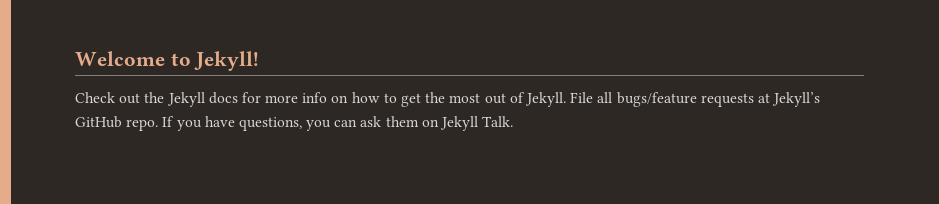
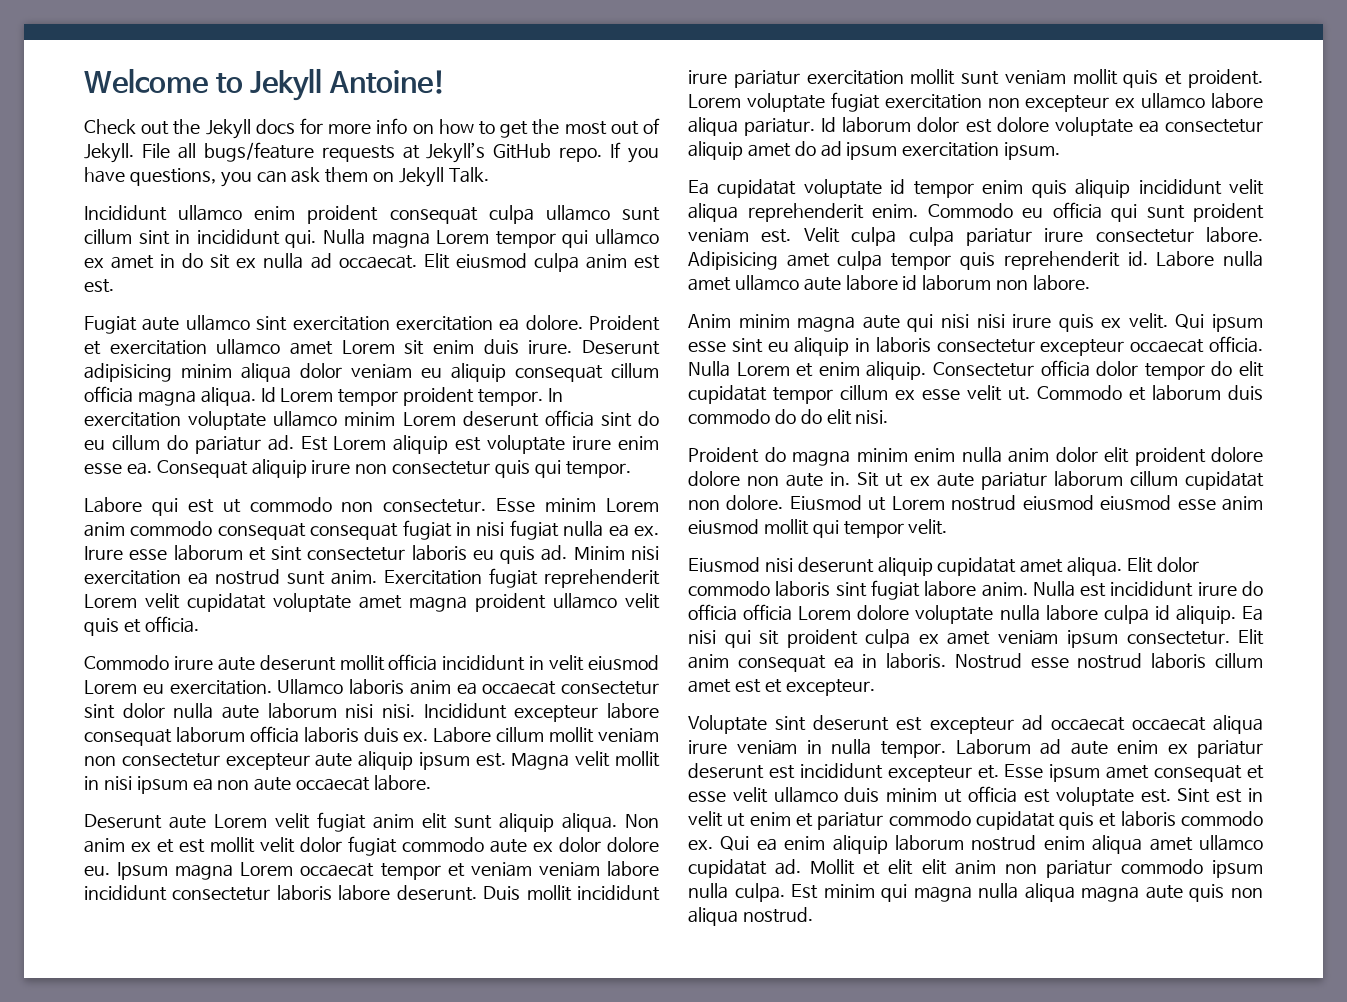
[194,51,260,71] Jekyll! -> [250,68,447,101] Jekyll Antoine!
(514, 121) none -> [84,205,661,224] [84,229,660,248] [84,253,660,272] [84,279,114,293] [84,315,660,334] [84,339,661,355] [84,363,659,382] [84,386,563,406] [84,410,659,430] [84,435,659,454] [84,459,631,478] [84,497,660,516] [84,520,659,540] [84,545,659,564] [84,568,660,588] [84,593,660,612] [84,616,199,636] [84,654,660,671] [84,679,659,695] [84,703,659,722] [84,726,660,746] [84,751,660,770] [84,775,432,794] [84,812,659,832] [84,836,659,856] [84,861,659,880] [84,885,661,901] [688,69,1263,88] [688,92,1263,112] [688,117,1263,136] [688,141,1061,160] [688,179,1264,198] [688,202,1264,222] [688,227,1263,246] [688,251,1263,270] [688,275,1090,291] [688,313,1263,332] [688,336,1263,356] [688,360,1264,380] [688,385,1263,404] [688,409,889,425] [688,447,1263,466] [688,471,1264,490] [688,495,1264,511] [688,519,948,538] [688,557,1199,576] [688,580,1263,600] [688,604,1263,624] [688,629,1264,648] [688,653,1263,672] [688,679,875,696] [688,715,1263,734] [688,739,1263,758] [688,763,1264,782] [688,786,1263,806] [688,811,1263,830] [688,835,1264,854] [688,859,1263,878] [688,883,1263,902] [688,907,813,926] // Incididunt ullamco enim proident consequat culpa ullamco sunt cillum sint in incididunt qui. Nulla magna Lorem tempor qui ullamco ex amet in do sit ex nulla ad occaecat. Elit eiusmod culpa anim est est. // Fugiat aute ullamco sint exercitation exercitation ea dolore. Proident et exercitation ullamco amet Lorem sit enim duis irure. Deserunt adipisicing minim aliqua dolor veniam eu aliquip consequat cillum officia magna aliqua. Id Lorem tempor proident tempor. In exercitation voluptate ullamco minim Lorem deserunt officia sint do eu cillum do pariatur ad. Est Lorem aliquip est voluptate irure enim esse ea. Consequat aliquip irure non consectetur quis qui tempor. // Labore qui est ut commodo non consectetur. Esse minim Lorem anim commodo consequat consequat fugiat in nisi fugiat nulla ea ex. Irure esse laborum et sint consectetur laboris eu quis ad. Minim nisi exercitation ea nostrud sunt anim. Exercitation fugiat reprehenderit Lorem velit cupidatat voluptate amet magna proident ullamco velit quis et officia. // Commodo irure aute deserunt mollit officia incididunt in velit eiusmod Lorem eu exercitation. Ullamco laboris anim ea occaecat consectetur sint dolor nulla aute laborum nisi nisi. Incididunt excepteur labore consequat laborum officia laboris duis ex. Labore cillum mollit veniam non consectetur excepteur aute aliquip ipsum est. Magna velit mollit in nisi ipsum ea non aute occaecat labore. // Deserunt aute Lorem velit fugiat anim elit sunt aliquip aliqua. Non anim ex et est mollit velit dolor fugiat commodo aute ex dolor dolore eu. Ipsum magna Lorem occaecat tempor et veniam veniam labore incididunt consectetur laboris labore deserunt. Duis mollit incididunt irure pariatur exercitation mollit sunt veniam mollit quis et proident. Lorem voluptate fugiat exercitation non excepteur ex ullamco labore aliqua pariatur. Id laborum dolor est dolore voluptate ea consectetur aliquip amet do ad ipsum exercitation ipsum. // Ea cupidatat voluptate id tempor enim quis aliquip incididunt velit aliqua reprehenderit enim. Commodo eu officia qui sunt proident veniam est. Velit culpa culpa pariatur irure consectetur labore. Adipisicing amet culpa tempor quis reprehenderit id. Labore nulla amet ullamco aute labore id laborum non labore. // Anim minim magna aute qui nisi nisi irure quis ex velit. Qui ipsum esse sint eu aliquip in laboris consectetur excepteur occaecat officia. Nulla Lorem et enim aliquip. Consectetur officia dolor tempor do elit cupidatat tempor cillum ex esse velit ut. Commodo et laborum duis commodo do do elit nisi. // Proident do magna minim enim nulla anim dolor elit proident dolore dolore non aute in. Sit ut ex aute pariatur laborum cillum cupidatat non dolore. Eiusmod ut Lorem nostrud eiusmod eiusmod esse anim eiusmod mollit qui tempor velit. // Eiusmod nisi deserunt aliquip cupidatat amet aliqua. Elit dolor commodo laboris sint fugiat labore anim. Nulla est incididunt irure do officia officia Lorem dolore voluptate nulla labore culpa id aliquip. Ea nisi qui sit proident culpa ex amet veniam ipsum consectetur. Elit anim consequat ea in laboris. Nostrud esse nostrud laboris cillum amet est et excepteur. // Voluptate sint deserunt est excepteur ad occaecat occaecat aliqua irure veniam in nulla tempor. Laborum ad aute enim ex pariatur deserunt est incididunt excepteur et. Esse ipsum amet consequat et esse velit ullamco duis minim ut officia est voluptate est. Sint est in velit ut enim et pariatur commodo cupidatat quis et laboris commodo ex. Qui ea enim aliquip laborum nostrud enim aliqua amet ullamco cupidatat ad. Mollit et elit elit anim non pariatur commodo ipsum nulla culpa. Est minim qui magna nulla aliqua magna aute quis non aliqua nostrud.

